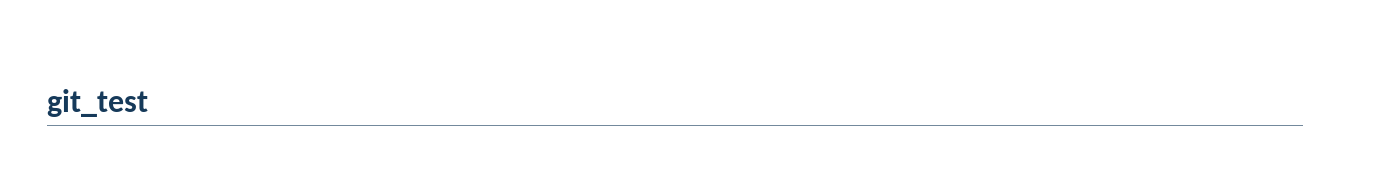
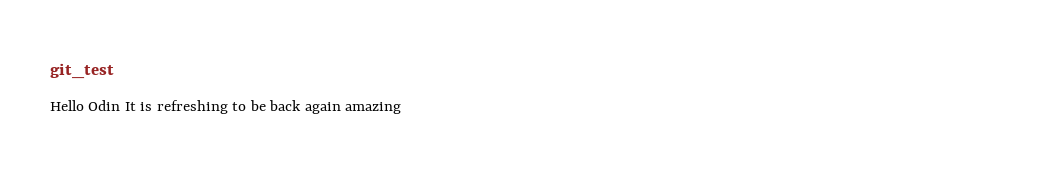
(148, 103) none -> [50,100,402,114] // Hello Odin It is refreshing to be back again amazing

